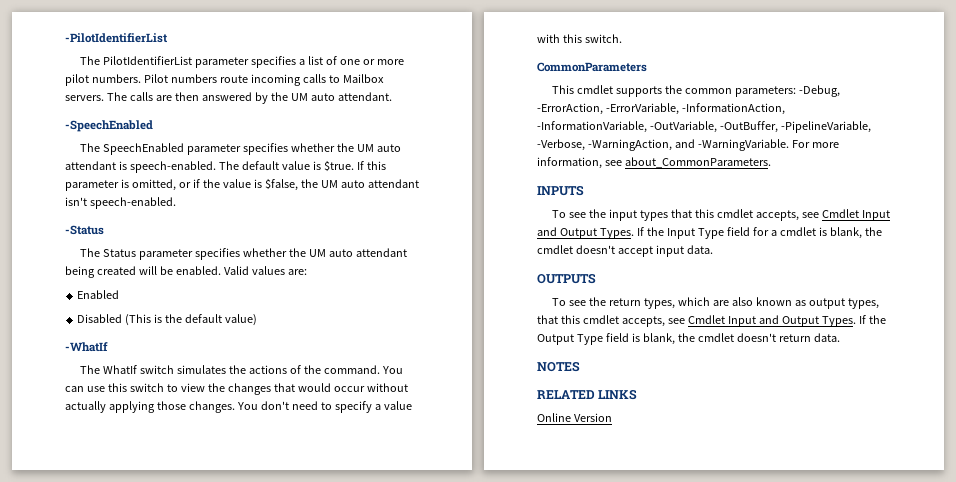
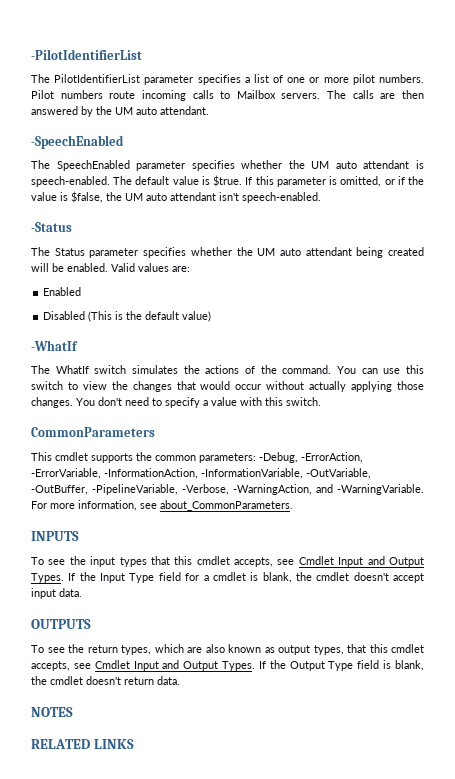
[537,413,612,422] // Online Version -> (134, 744) none

